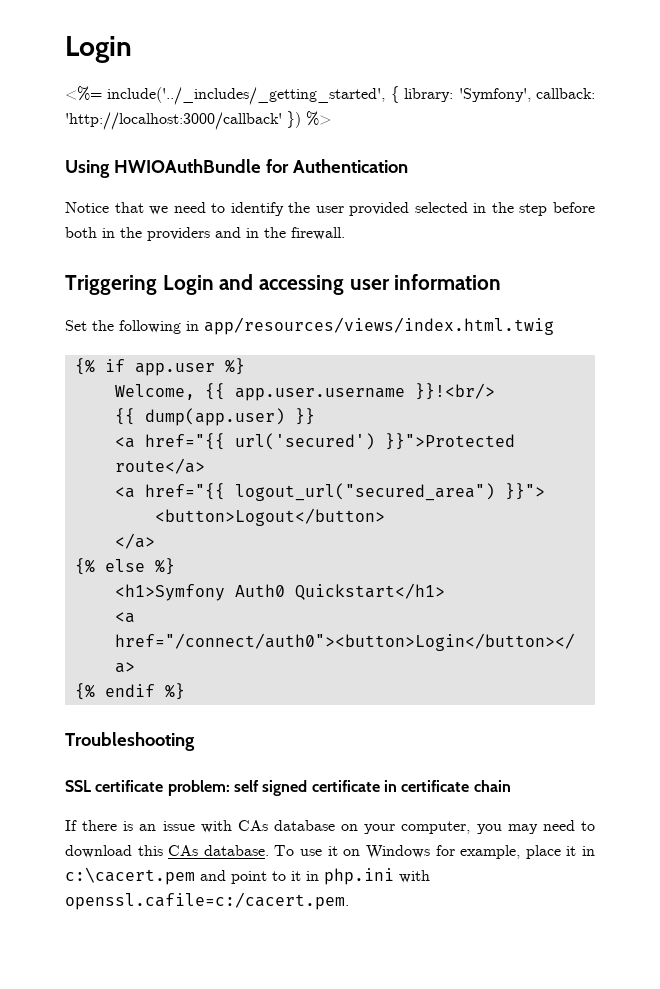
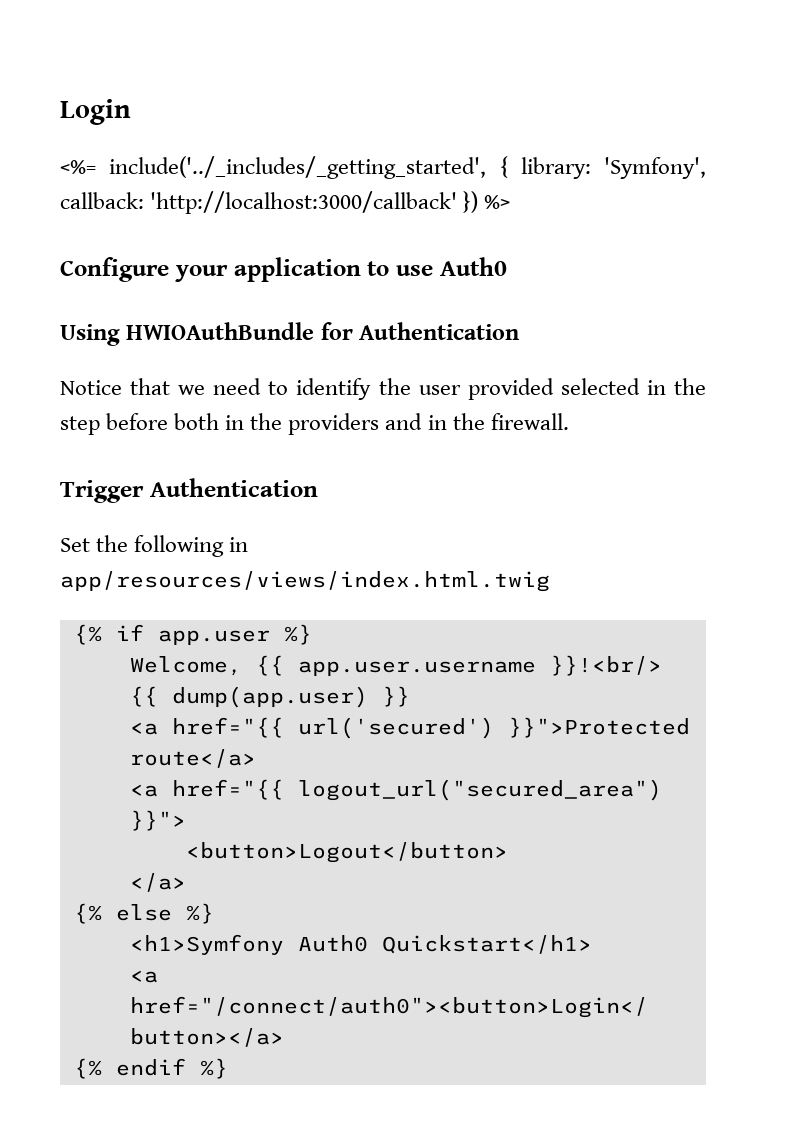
(331, 118) none -> [60,257,507,282] // Configure your application to use Auth0
[65,274,502,295] Triggering Login and accessing user information -> [60,478,318,503] Trigger Authentication
[65,732,195,751] [65,780,511,796] [65,820,596,834] [65,845,596,859] [65,867,430,885] [65,892,349,910] // Troubleshooting // SSL certificate problem: self signed certificate in certificate chain // If there is an issue with CAs database on your computer, you may need to download this CAs database. To use it on Windows for example, place it in c:\cacert.pem and point to it in php.ini with openssl.cafile=c:/cacert.pem. -> (228, 1068) none

